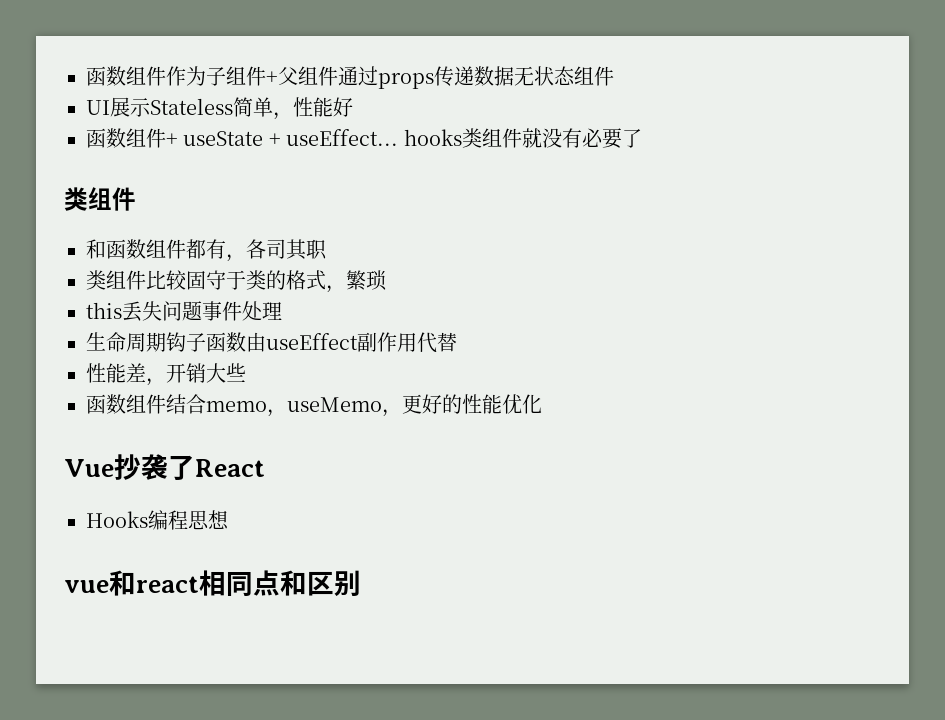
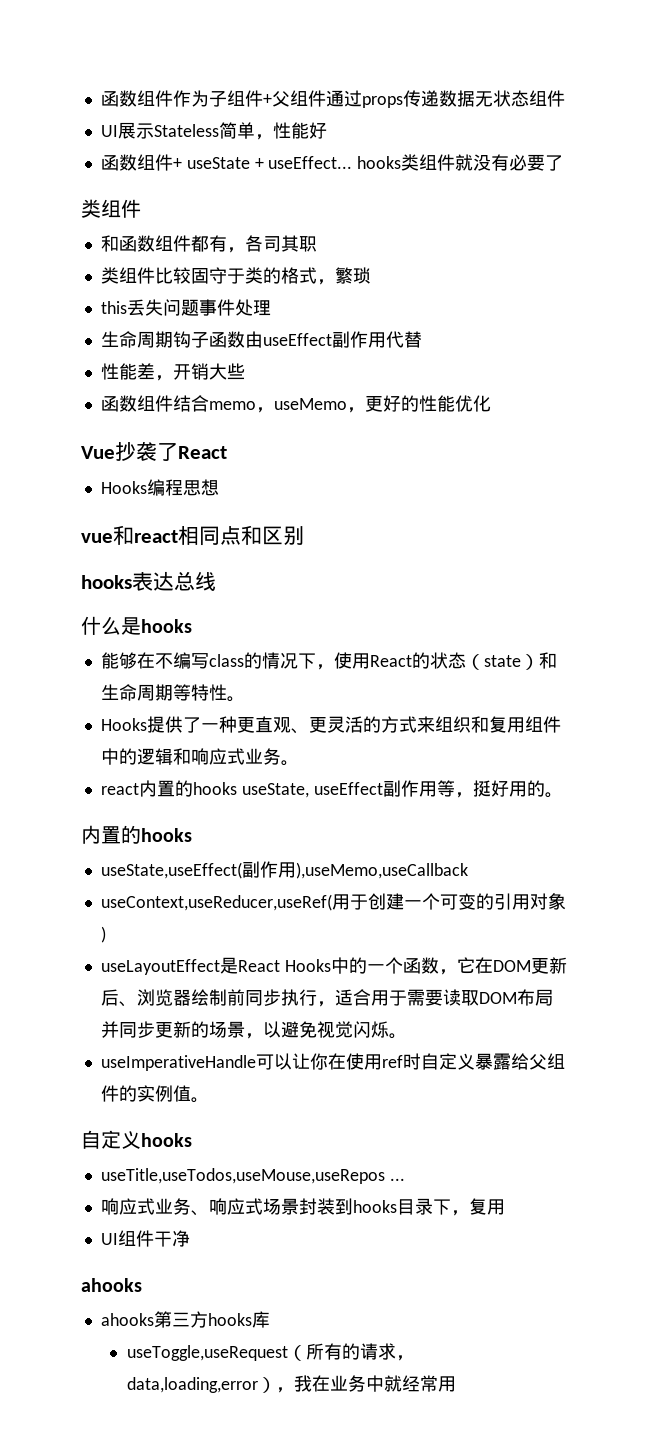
(361, 583) none -> [81,571,216,591] [81,616,192,635] [100,652,557,670] [100,684,245,702] [100,716,561,734] [100,748,299,766] [100,780,563,798] [81,825,192,844] [100,861,468,879] [100,893,566,911] [100,926,106,943] [100,957,567,975] [100,989,553,1007] [100,1021,407,1039] [100,1053,565,1071] [100,1085,209,1103] [81,1130,192,1149] [100,1168,405,1184] [100,1198,505,1216] [100,1230,190,1247] [81,1278,142,1292] [100,1311,270,1328] [126,1343,414,1361] [126,1375,456,1393] // hooks表达总线 // 什么是hooks // 能够在不编写class的情况下，使用React的状态（state）和生命周期等特性。 // Hooks提供了一种更直观、更灵活的方式来组织和复用组件中的逻辑和响应式业务。 // react内置的hooks useState, useEffect副作用等，挺好用的。 // 内置的hooks // useState,useEffect(副作用),useMemo,useCallback // useContext,useReducer,useRef(用于创建一个可变的引用对象) // useLayoutEffect是React Hooks中的一个函数，它在DOM更新后、浏览器绘制前同步执行，适合用于需要读取DOM布局并同步更新的场景，以避免视觉闪烁。 // useImperativeHandle可以让你在使用ref时自定义暴露给父组件的实例值。 // 自定义hooks // useTitle,useTodos,useMouse,useRepos ... // 响应式业务、响应式场景封装到hooks目录下，复用 // UI组件干净 // ahooks // ahooks第三方hooks库 // useToggle,useRequest（所有的请求，data,loading,error），我在业务中就经常用

